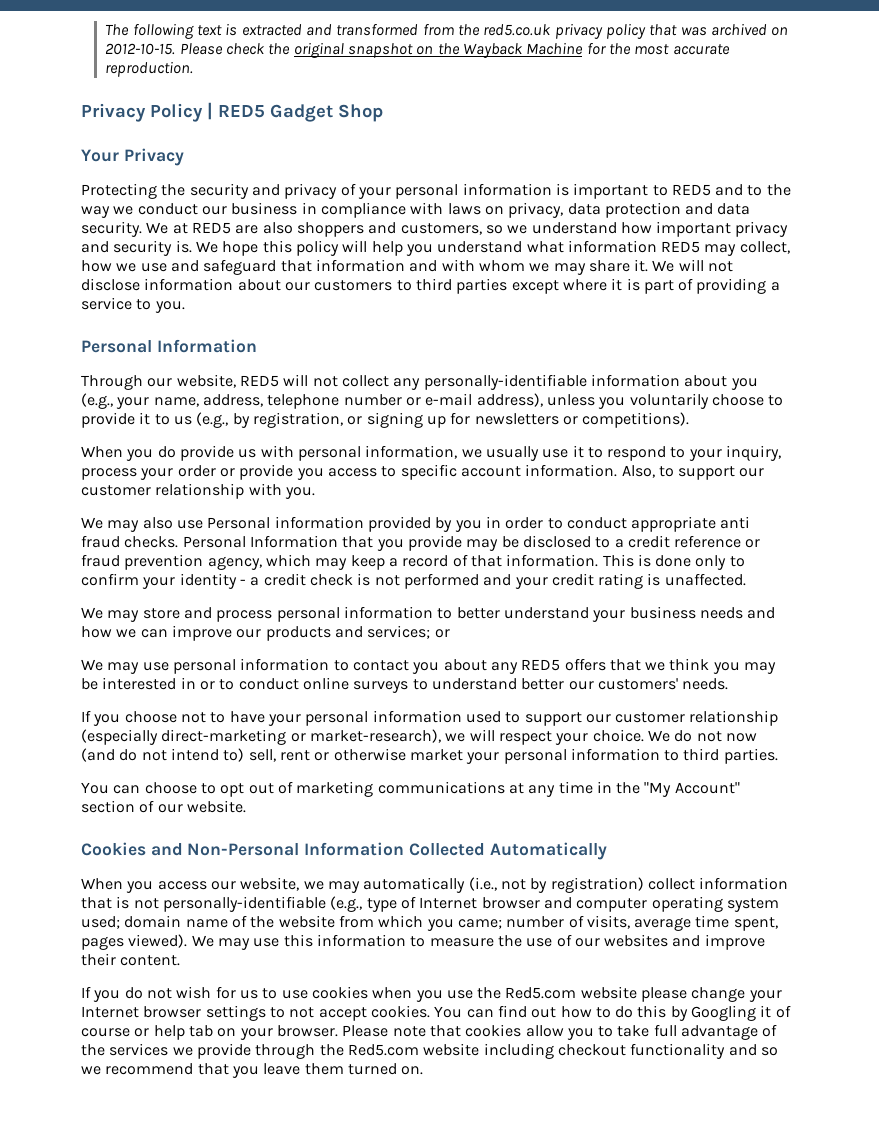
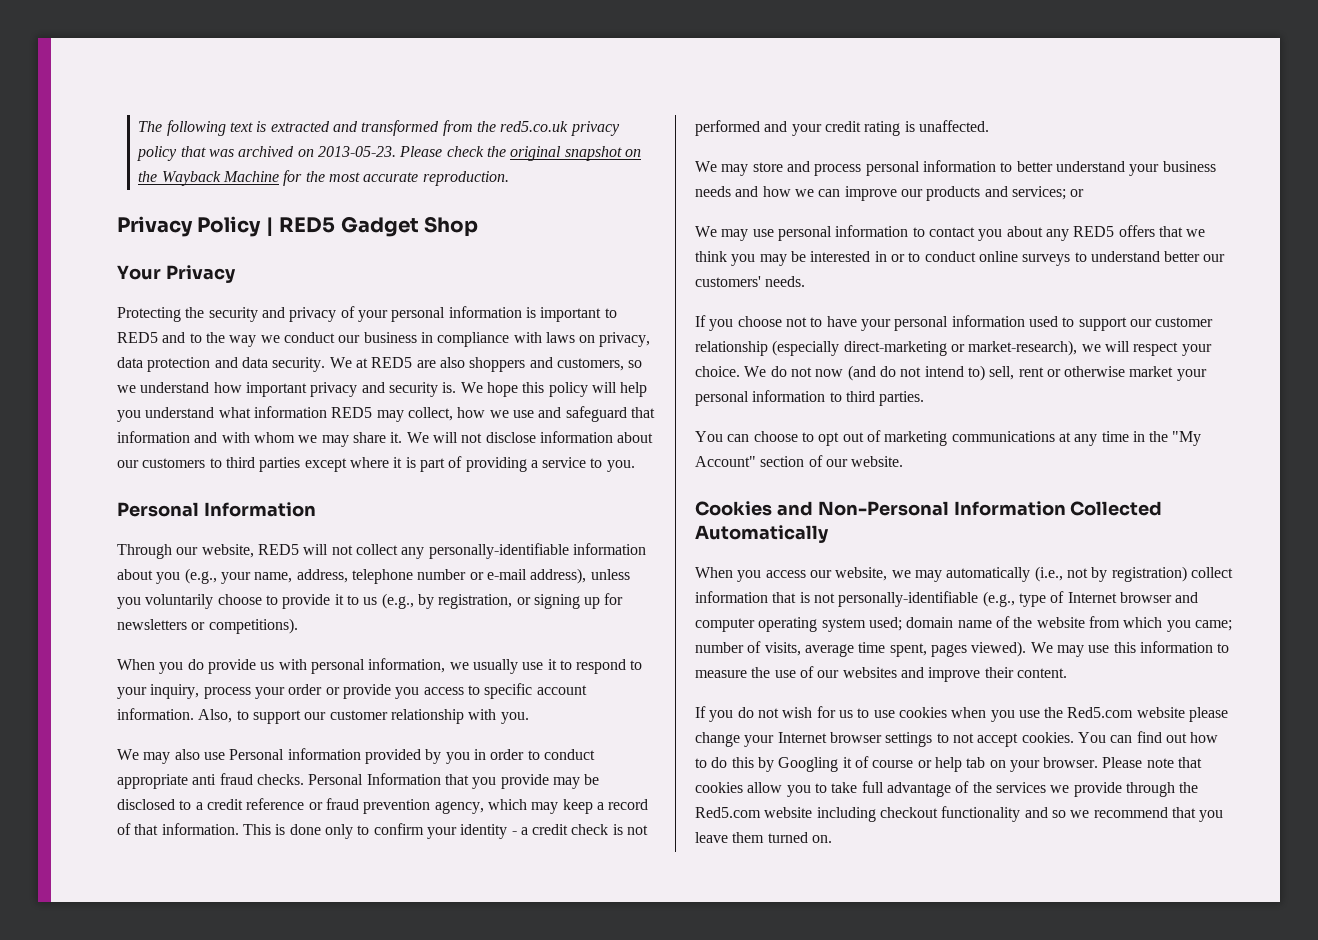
[105,43,176,55] 2012-10-15. -> [318,146,397,157] 2013-05-23.

